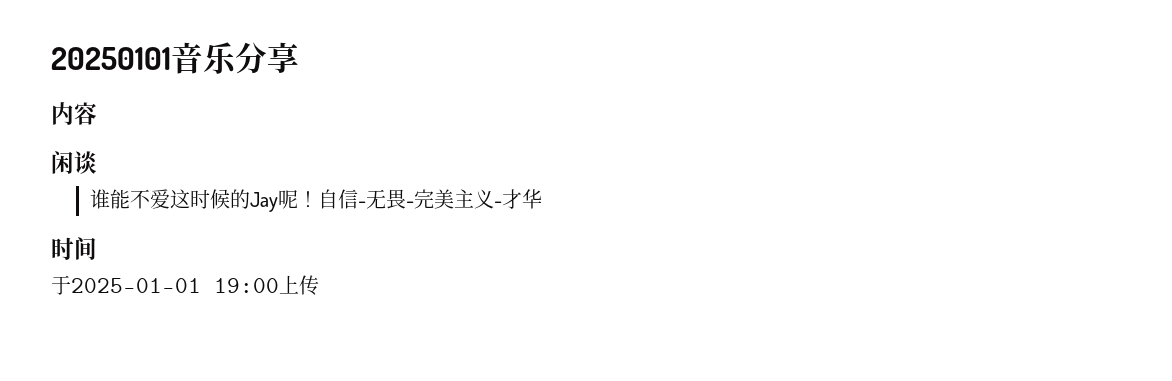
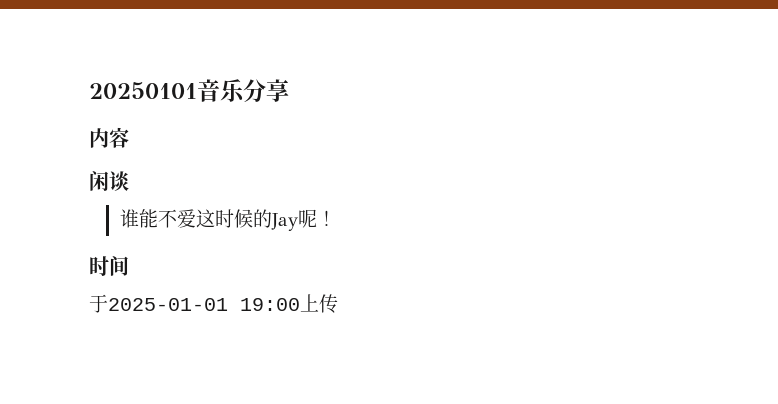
[318,189,543,209] 自信-无畏-完美主义-才华 -> (336, 218) none

